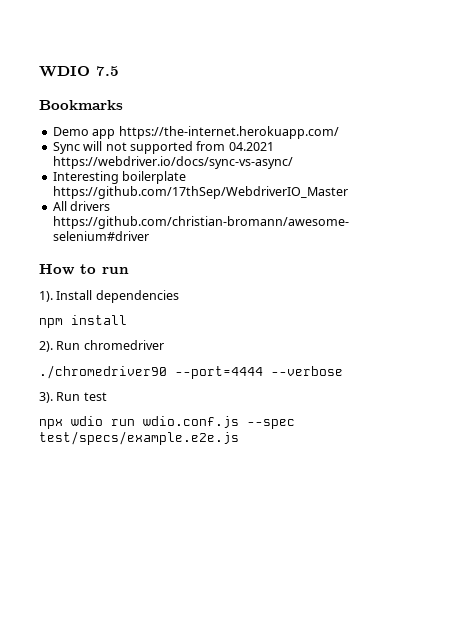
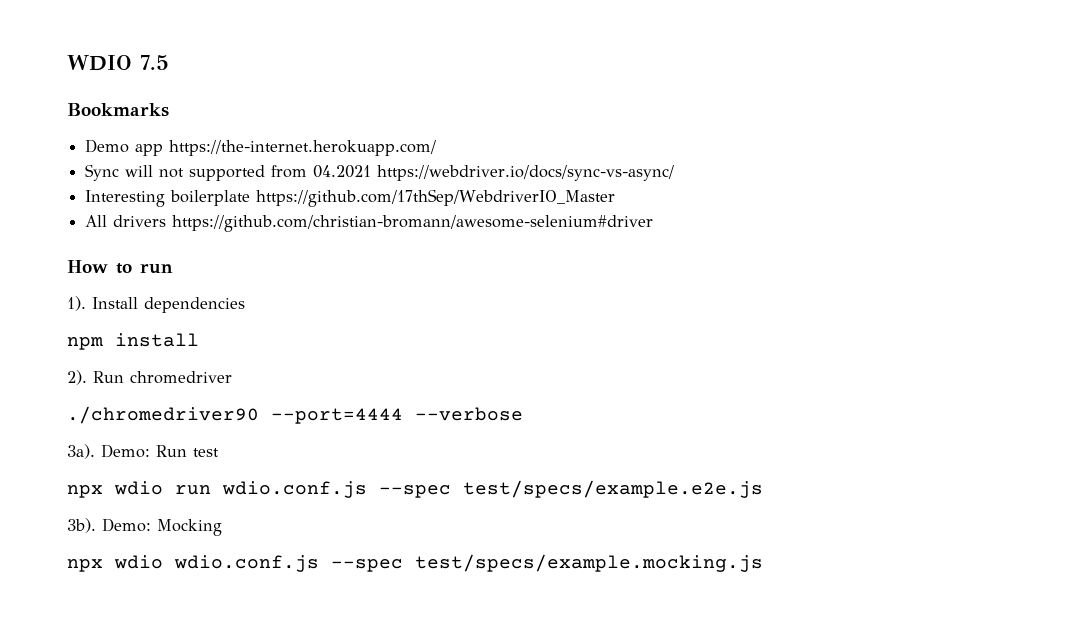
[39,392,53,403] 3). -> [67,444,150,459] 3a). Demo:
(239, 438) none -> [67,518,222,536] [67,554,763,572] // 3b). Demo: Mocking // npx wdio wdio.conf.js --spec test/specs/example.mocking.js

